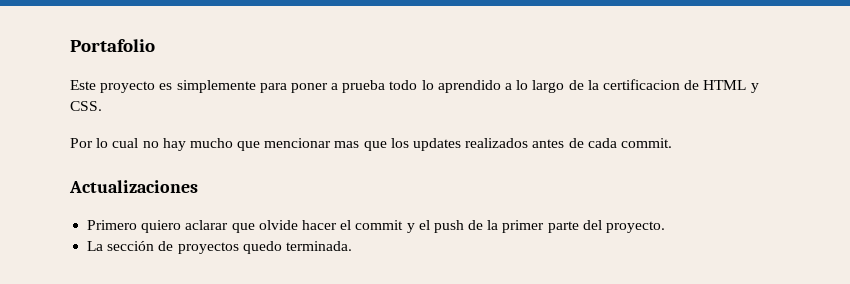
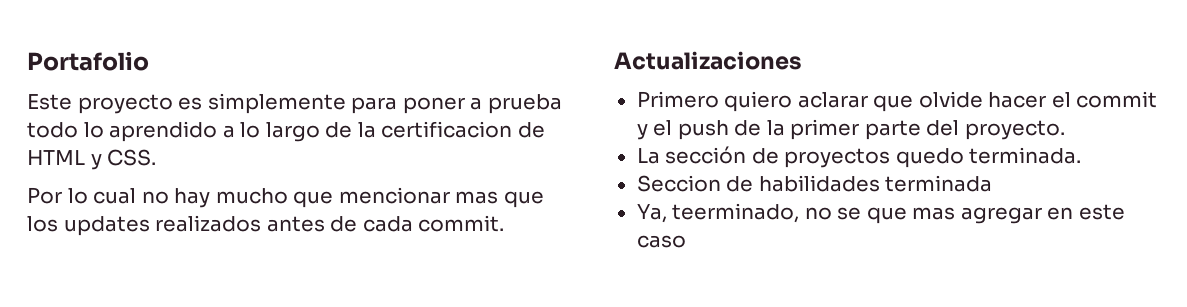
(352, 246) none -> [636,175,993,192] [636,203,1125,224] [636,235,686,248] // Seccion de habilidades terminada // Ya, teerminado, no se que mas agregar en este caso

